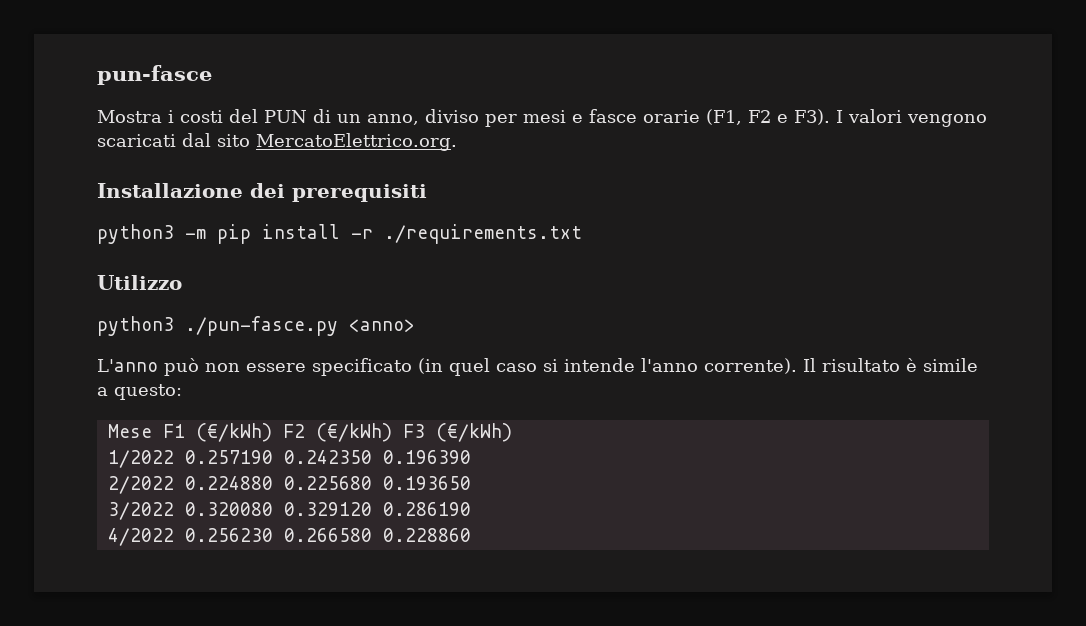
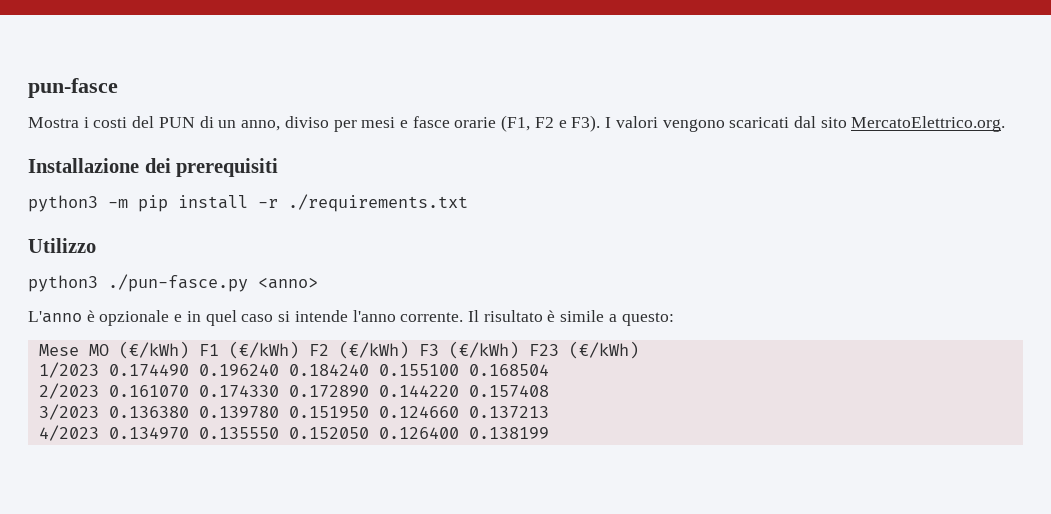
[164,358,443,376] può non essere specificato (in -> [86,310,201,326] è opzionale e in
[704,358,797,374] corrente). -> [400,312,464,322] corrente.
(152, 431) none -> [88,341,189,359] MO (€/kWh)
[107,450,471,468] [107,476,471,494] [107,502,471,520] [107,528,471,546] // 1/2022 0.257190 0.242350 0.196390 // 2/2022 0.224880 0.225680 0.193650 // 3/2022 0.320080 0.329120 0.286190 // 4/2022 0.256230 0.266580 0.228860 -> [528,341,639,359] [38,362,549,378] [38,383,549,399] [38,404,549,420] [38,425,549,441] F23 (€/kWh) // 1/2023 0.174490 0.196240 0.184240 0.155100 0.168504 // 2/2023 0.161070 0.174330 0.172890 0.144220 0.157408 // 3/2023 0.136380 0.139780 0.151950 0.124660 0.137213 // 4/2023 0.134970 0.135550 0.152050 0.126400 0.138199

